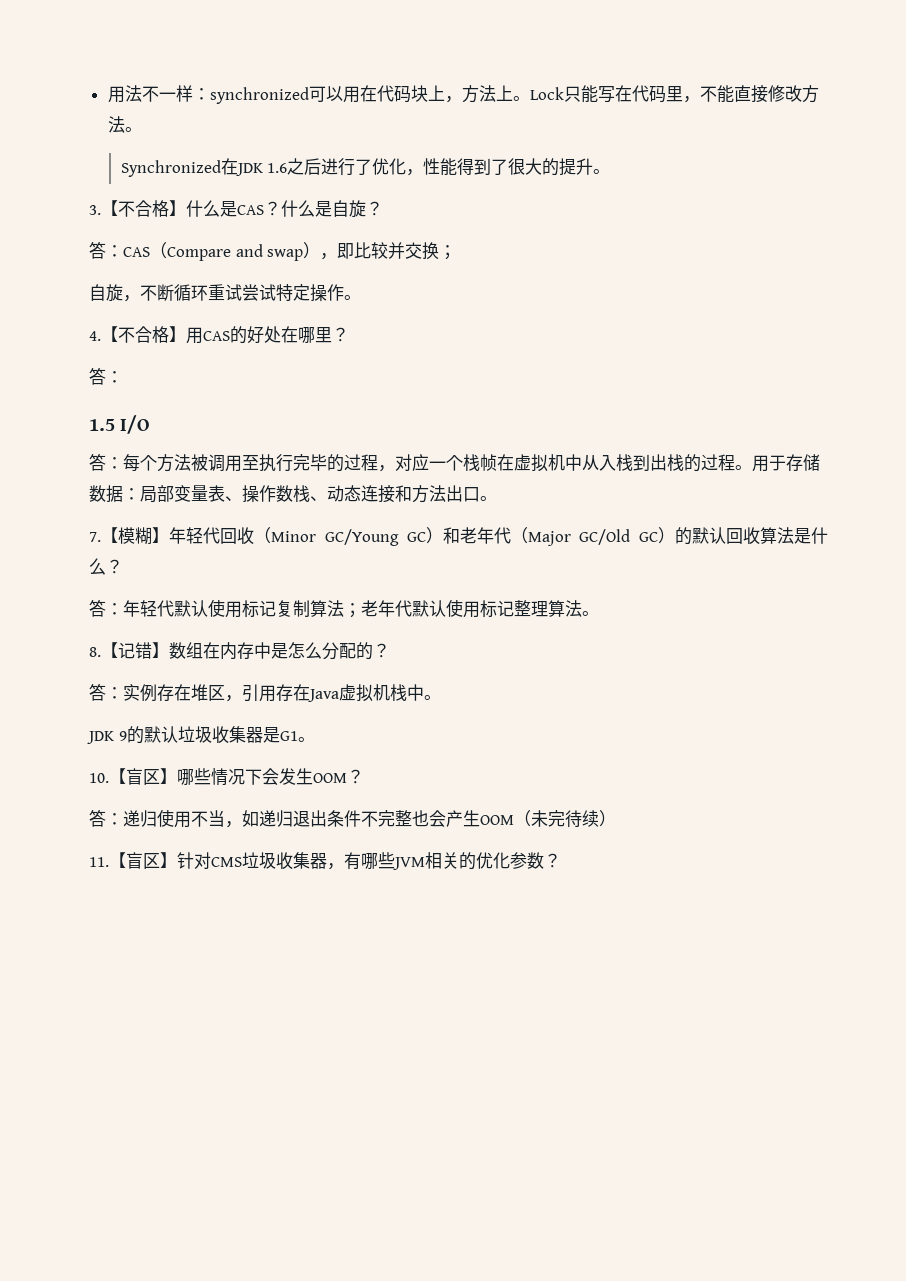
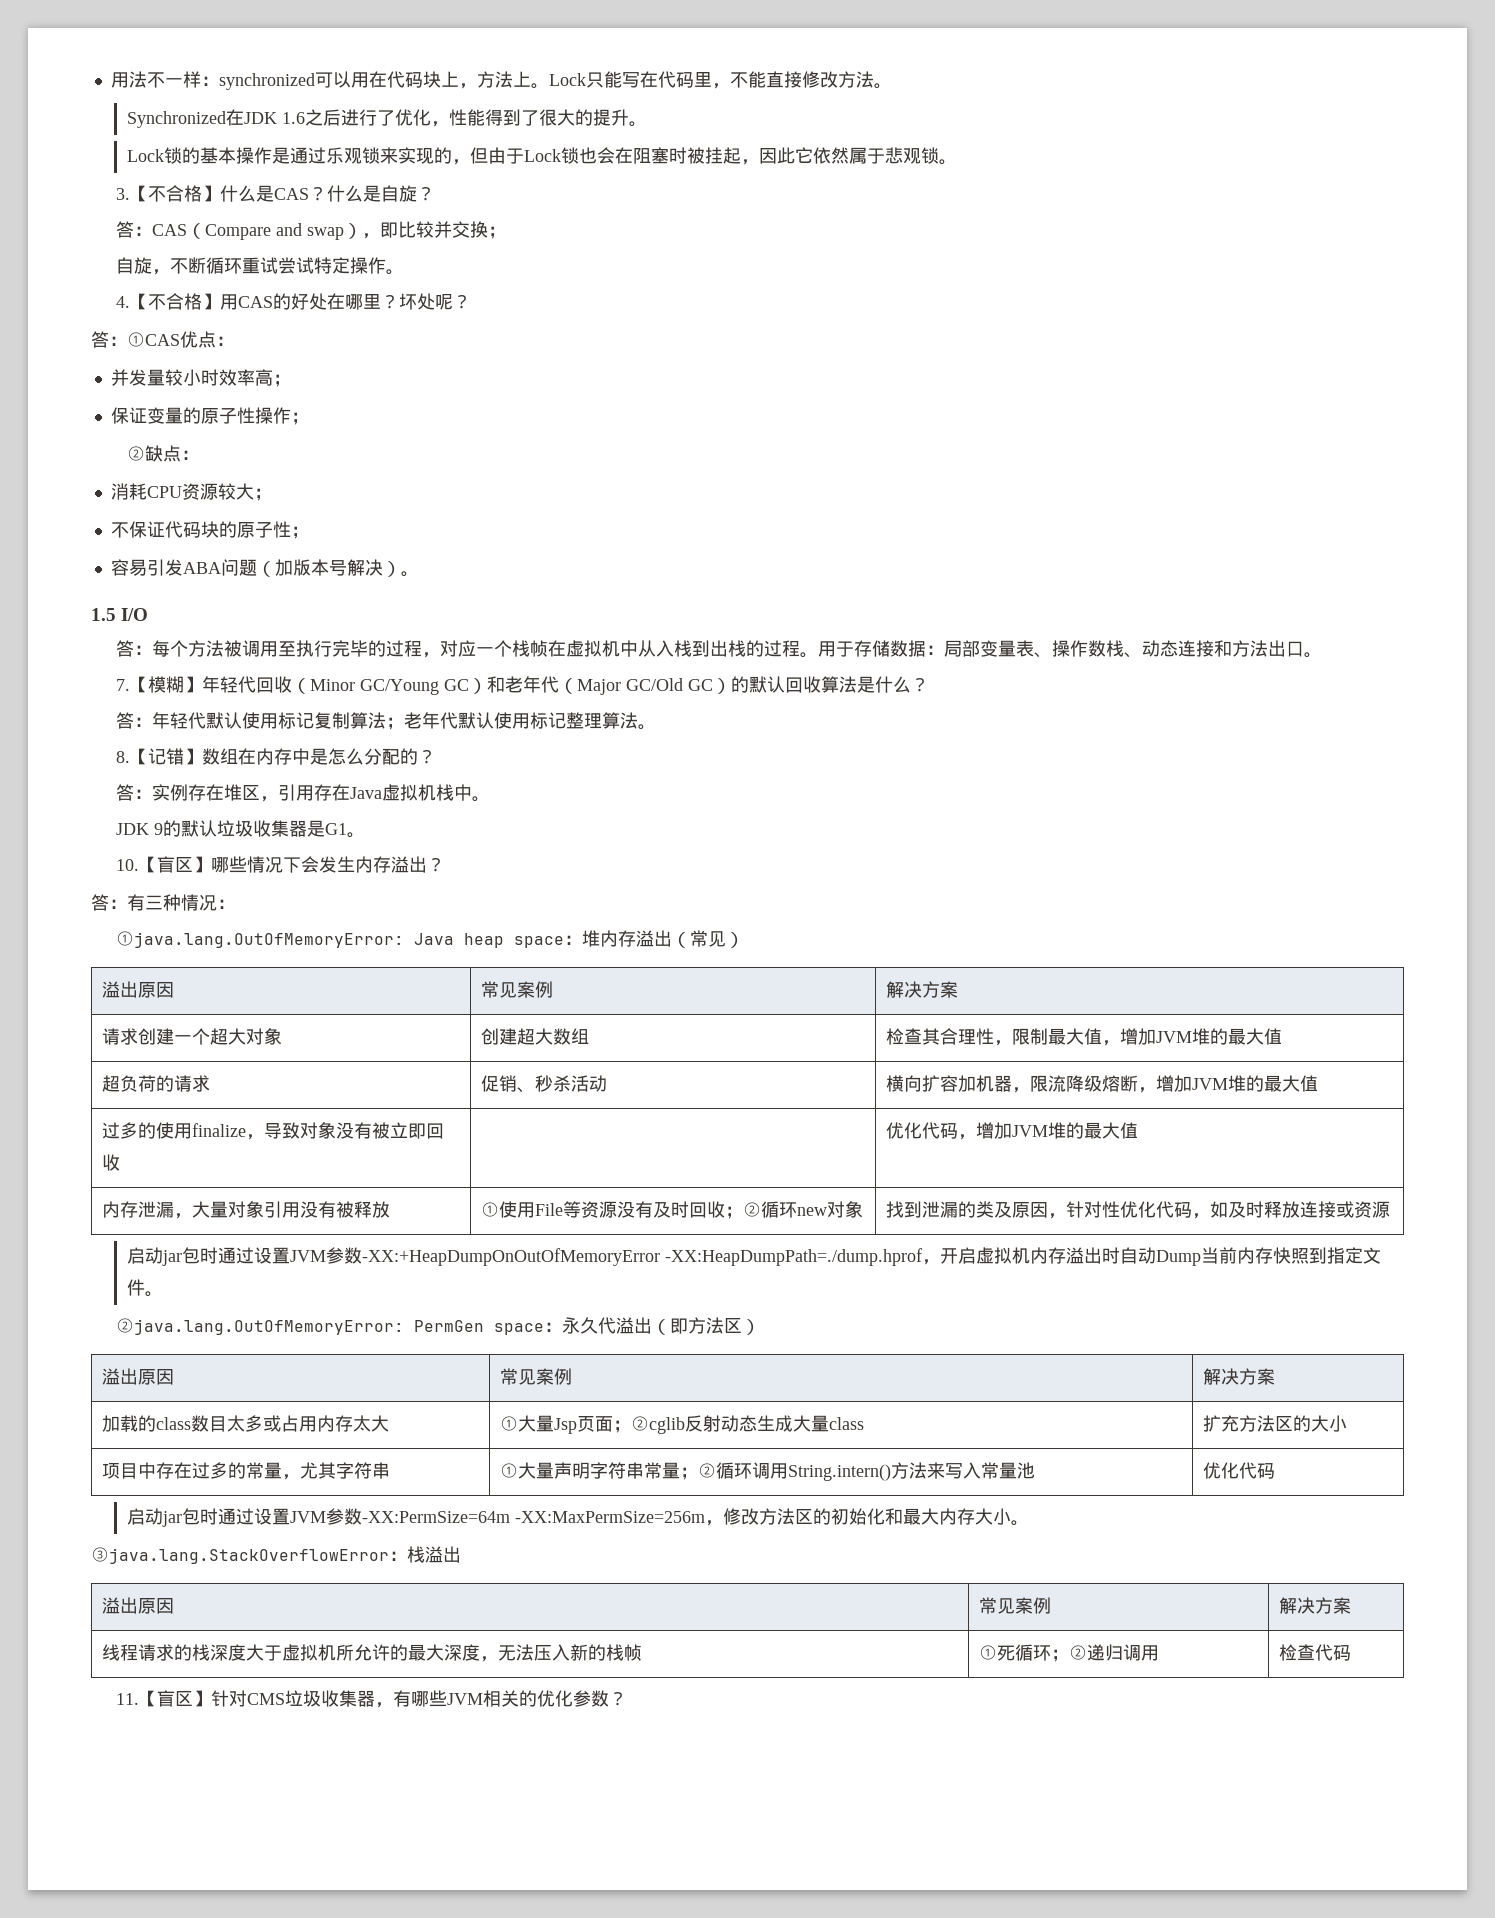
(611, 171) none -> [126,147,957,165] // Lock锁的基本操作是通过乐观锁来实现的，但由于Lock锁也会在阻塞时被挂起，因此它依然属于悲观锁。
[89,367,123,385] // 答： -> [399,293,472,310] [91,331,234,348] [110,369,291,387] [110,407,309,425] [126,445,199,462] [110,483,272,501] [110,521,309,539] [110,559,419,577] 坏处呢？ // 答：①CAS优点： // 并发量较小时效率高； // 保证变量的原子性操作； // ②缺点： // 消耗CPU资源较大； // 不保证代码块的原子性； // 容易引发ABA问题（加版本号解决）。
[313,769,364,784] [89,809,616,828] OOM？ // 答：递归使用不当，如递归退出条件不完整也会产生OOM（未完待续） -> [355,856,446,873] [91,894,235,911] [116,930,745,948] [101,981,174,998] [480,981,553,998] [885,981,958,998] [101,1028,282,1045] [480,1028,589,1045] [885,1028,1282,1046] [101,1075,210,1092] [480,1075,607,1093] [885,1075,1318,1093] [101,1122,444,1140] [101,1154,120,1171] [885,1122,1138,1140] [101,1201,390,1219] [480,1201,863,1219] [885,1201,1390,1219] [126,1247,1381,1266] [126,1279,163,1297] [116,1317,761,1335] [101,1368,174,1385] [499,1368,572,1385] [1202,1368,1275,1385] [101,1415,389,1432] [499,1415,864,1434] [1202,1415,1347,1432] [101,1462,390,1480] [499,1462,1035,1481] [1202,1462,1275,1479] [126,1508,1029,1527] [91,1546,461,1564] [101,1597,174,1614] [978,1597,1051,1614] [1278,1597,1351,1614] [101,1644,642,1662] [978,1644,1159,1662] [1278,1644,1351,1661] 内存溢出？ // 答：有三种情况： // ①java.lang.OutOfMemoryError: Java heap space：堆内存溢出（常见） // 溢出原因 | 常见案例 | 解决方案 // 请求创建一个超大对象 | 创建超大数组 | 检查其合理性，限制最大值，增加JVM堆的最大值 // 超负荷的请求 | 促销、秒杀活动 | 横向扩容加机器，限流降级熔断，增加JVM堆的最大值 // 过多的使用finalize，导致对象没有被立即回收 | | 优化代码，增加JVM堆的最大值 // 内存泄漏，大量对象引用没有被释放 | ①使用File等资源没有及时回收；②循环new对象 | 找到泄漏的类及原因，针对性优化代码，如及时释放连接或资源 // 启动jar包时通过设置JVM参数-XX:+HeapDumpOnOutOfMemoryError -XX:HeapDumpPath=./dump.hprof，开启虚拟机内存溢出时自动Dump当前内存快照到指定文件。 // ②java.lang.OutOfMemoryError: PermGen space：永久代溢出（即方法区） // 溢出原因 | 常见案例 | 解决方案 // 加载的class数目太多或占用内存太大 | ①大量Jsp页面；②cglib反射动态生成大量class | 扩充方法区的大小 // 项目中存在过多的常量，尤其字符串 | ①大量声明字符串常量；②循环调用String.intern()方法来写入常量池 | 优化代码 // 启动jar包时通过设置JVM参数-XX:PermSize=64m -XX:MaxPermSize=256m，修改方法区的初始化和最大内存大小。 // ③java.lang.StackOverflowError：栈溢出 // 溢出原因 | 常见案例 | 解决方案 // 线程请求的栈深度大于虚拟机所允许的最大深度，无法压入新的栈帧 | ①死循环；②递归调用 | 检查代码

